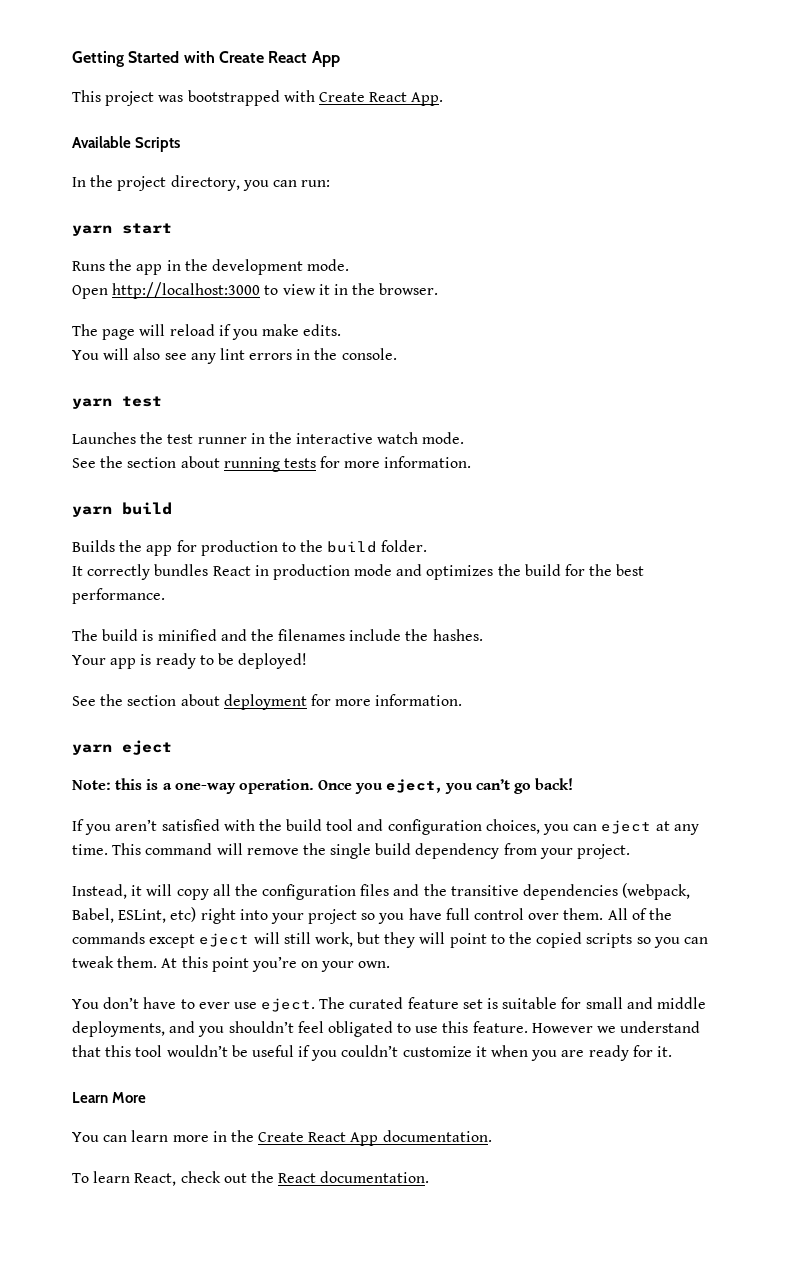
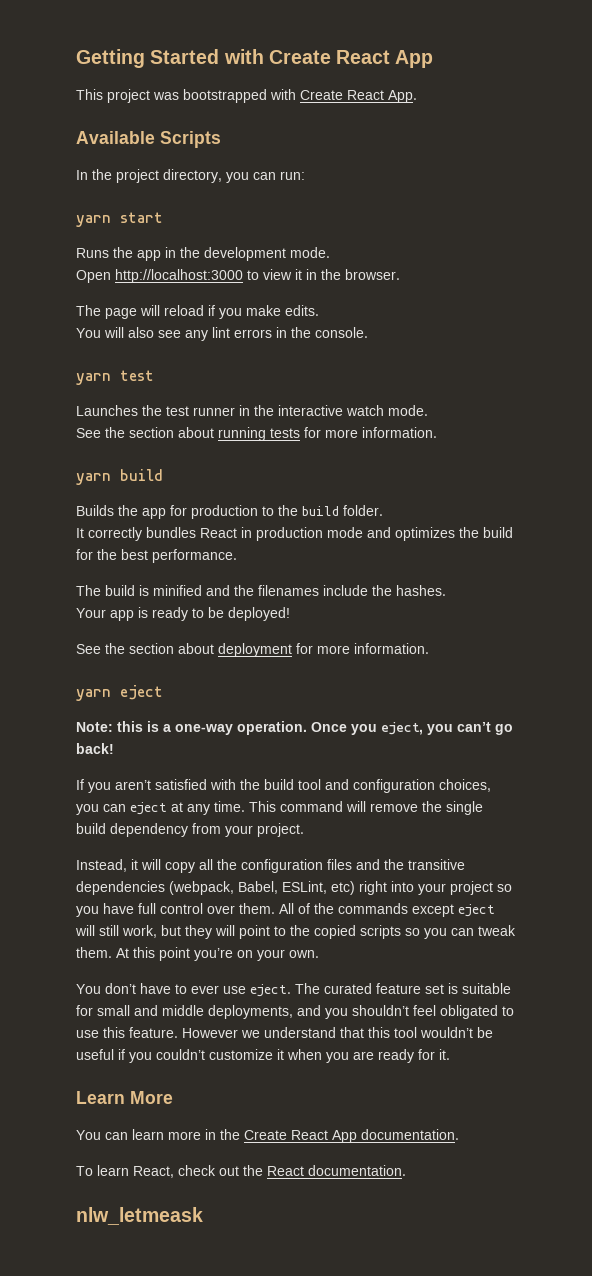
(430, 1177) none -> [76,1207,203,1225] // nlw_letmeask

